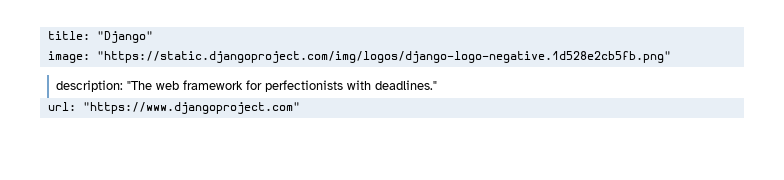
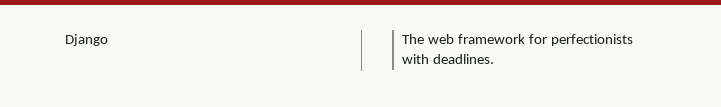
[47,31,153,43] [47,51,671,63] [55,80,152,92] title: "Django" // image: "https://static.djangoproject.com/img/logos/django-logo-negative.1d528e2cb5fb.png" // description: "The -> [65,34,108,46] [402,34,425,44] Django // The
[374,80,437,90] [47,102,300,114] deadlines." // url: "https://www.djangoproject.com" -> [433,54,495,64] deadlines.

